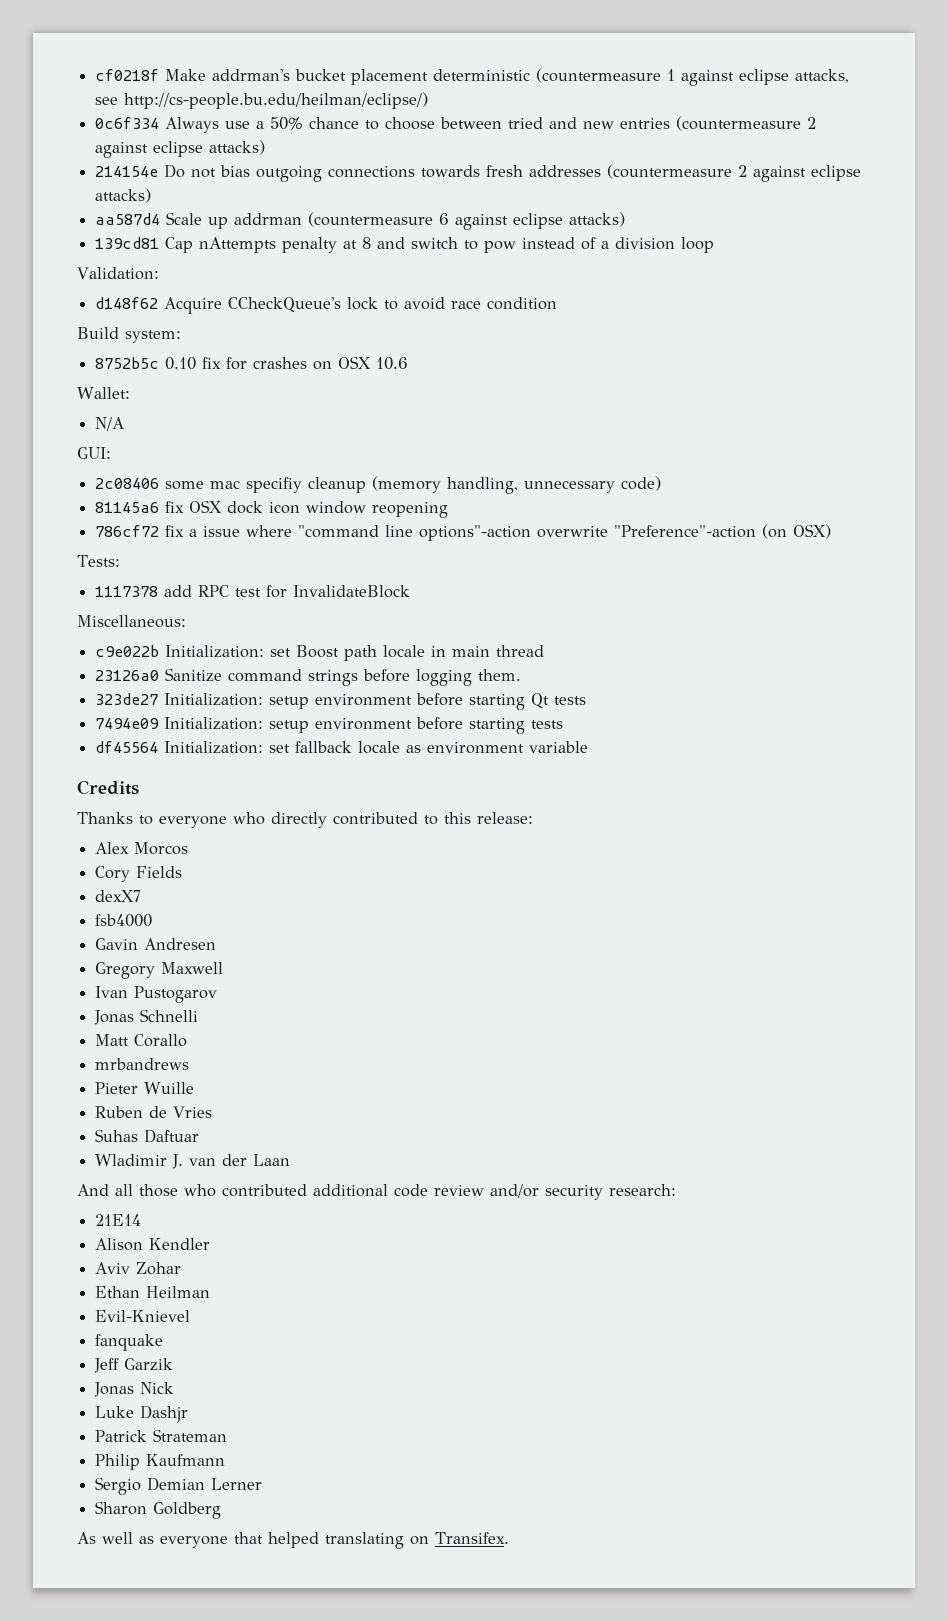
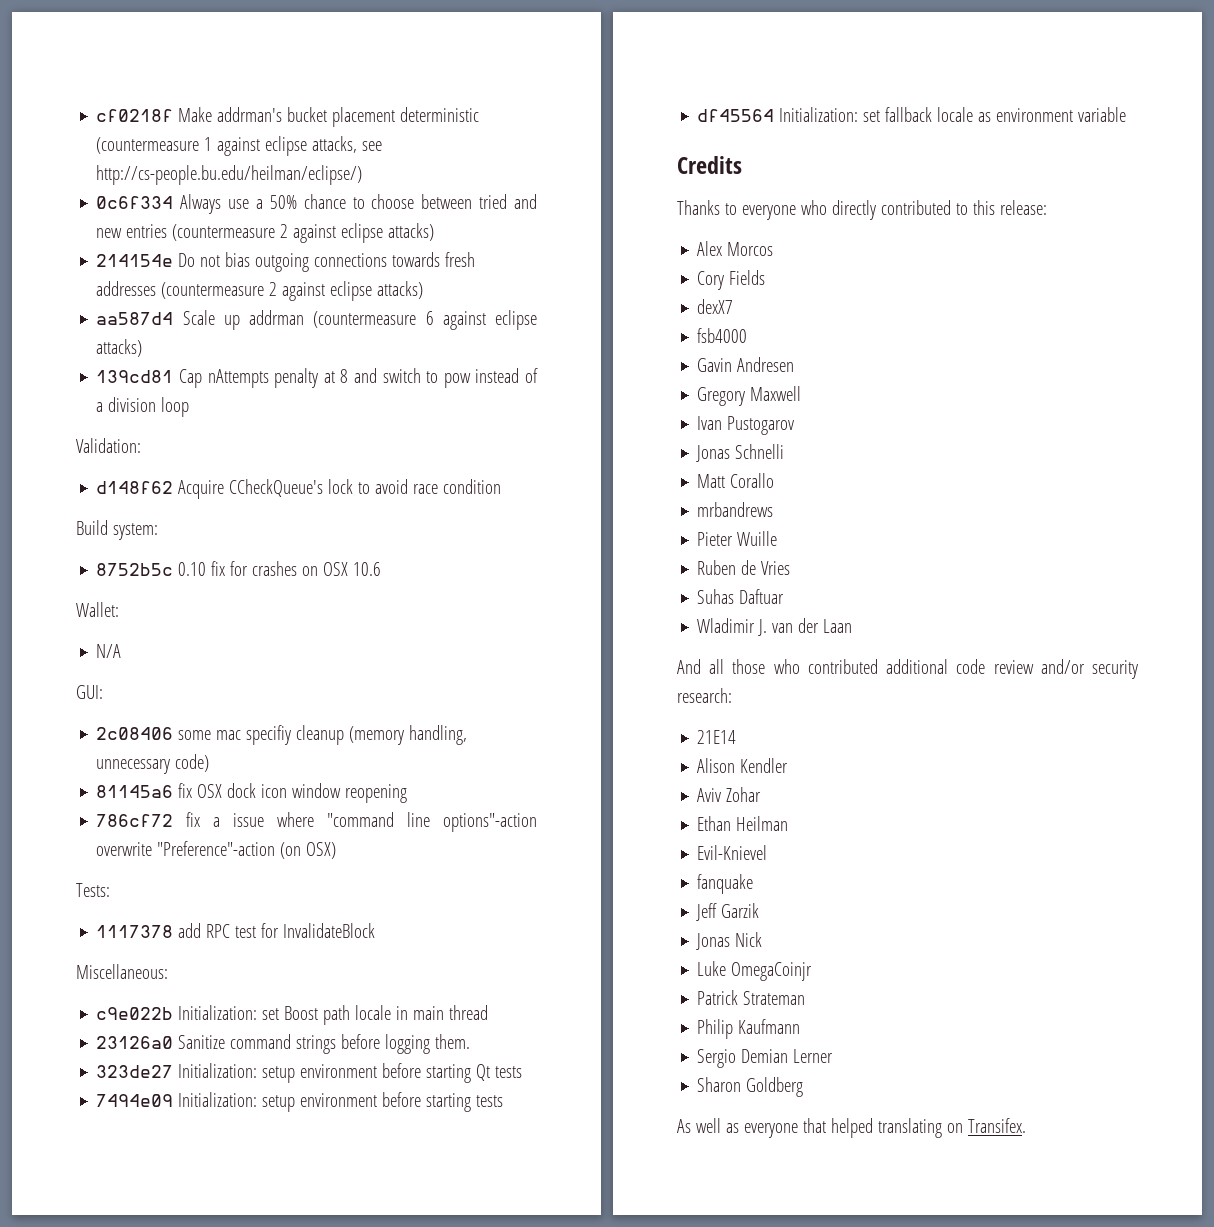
[140,1405,189,1423] Dashjr -> [731,962,813,981] OmegaCoinjr

